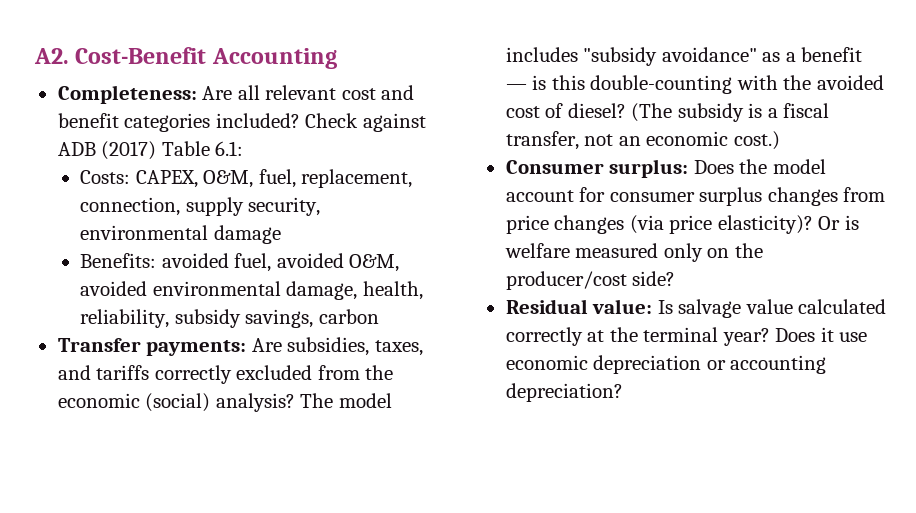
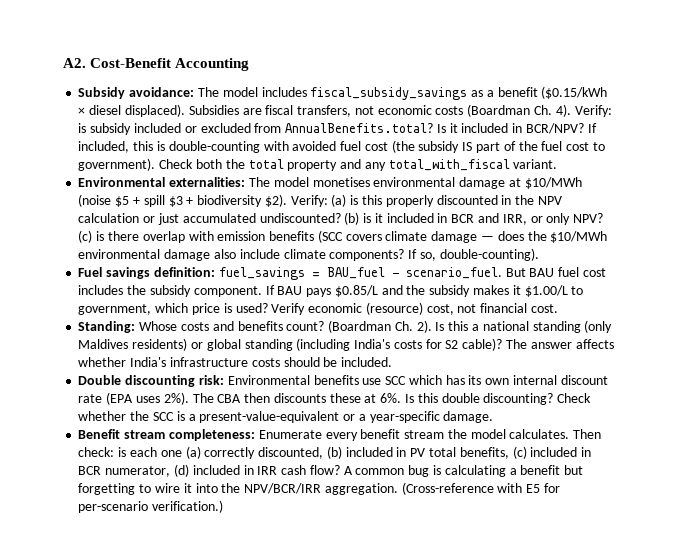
[57,85,415,104] [57,113,426,132] [57,141,244,160] [80,169,413,188] [80,197,321,216] [80,225,281,244] [80,253,400,272] [80,281,423,300] [80,309,379,328] [57,337,423,356] [57,365,394,384] [57,393,295,412] Completeness: Are all relevant cost and benefit categories included? Check against ADB (2017) Table 6.1: // Costs: CAPEX, O&M, fuel, replacement, connection, supply security, environmental damage // Benefits: avoided fuel, avoided O&M, avoided environmental damage, health, reliability, subsidy savings, carbon // Transfer payments: Are subsidies, taxes, and tariffs correctly excluded from the economic (social) analysis? -> [78,87,195,99] Subsidy avoidance:
[583,47,757,66] "subsidy avoidance" -> [310,87,468,100] fiscal_subsidy_savings
[505,75,884,94] [505,103,830,122] [505,131,780,150] [505,159,826,178] [505,187,886,206] [505,215,859,234] [504,243,763,262] [505,271,676,290] [505,299,887,318] [505,327,868,346] [505,355,827,374] [505,383,623,402] — is this double-counting with the avoided cost of diesel? (The subsidy is a fiscal transfer, not an economic cost.) // Consumer surplus: Does the model account for consumer surplus changes from price changes (via price elasticity)? Or is welfare measured only on the producer/cost side? // Residual value: Is salvage value calculated correctly at the terminal year? Does it use economic depreciation or accounting depreciation? -> [541,86,608,99] [78,104,612,117] [78,123,597,135] [78,140,605,153] [78,158,558,171] [78,177,582,189] [78,194,562,207] [78,212,604,225] [78,230,608,243] [78,248,539,261] [78,267,606,280] [78,285,584,297] [78,302,558,315] [78,320,613,333] [78,338,614,351] [78,357,393,367] [78,375,608,387] [78,392,592,405] [78,411,494,423] [78,429,602,441] [78,446,592,459] [78,464,584,477] [78,482,560,495] [78,500,224,513] ($0.15/kWh × diesel displaced). Subsidies are fiscal transfers, not economic costs (Boardman Ch. 4). Verify: is subsidy included or excluded from AnnualBenefits.total? Is it included in BCR/NPV? If included, this is double-counting with avoided fuel cost (the subsidy IS part of the fuel cost to government). Check both the total property and any total_with_fiscal variant. // Environmental externalities: The model monetises environmental damage at $10/MWh (noise $5 + spill $3 + biodiversity $2). Verify: (a) is this properly discounted in the NPV calculation or just accumulated undiscounted? (b) is it included in BCR and IRR, or only NPV? (c) is there overlap with emission benefits (SCC covers climate damage — does the $10/MWh environmental damage also include climate components? If so, double-counting). // Fuel savings definition: fuel_savings = BAU_fuel − scenario_fuel. But BAU fuel cost includes the subsidy component. If BAU pays $0.85/L and the subsidy makes it $1.00/L to government, which price is used? Verify economic (resource) cost, not financial cost. // Standing: Whose costs and benefits count? (Boardman Ch. 2). Is this a national standing (only Maldives residents) or global standing (including India's costs for S2 cable)? The answer affects whether India's infrastructure costs should be included. // Double discounting risk: Environmental benefits use SCC which has its own internal discount rate (EPA uses 2%). The CBA then discounts these at 6%. Is this double discounting? Check whether the SCC is a present-value-equivalent or a year-specific damage. // Benefit stream completeness: Enumerate every benefit stream the model calculates. Then check: is each one (a) correctly discounted, (b) included in PV total benefits, (c) included in BCR numerator, (d) included in IRR cash flow? A common bug is calculating a benefit but forgetting to wire it into the NPV/BCR/IRR aggregation. (Cross-reference with E5 for per-scenario verification.)

